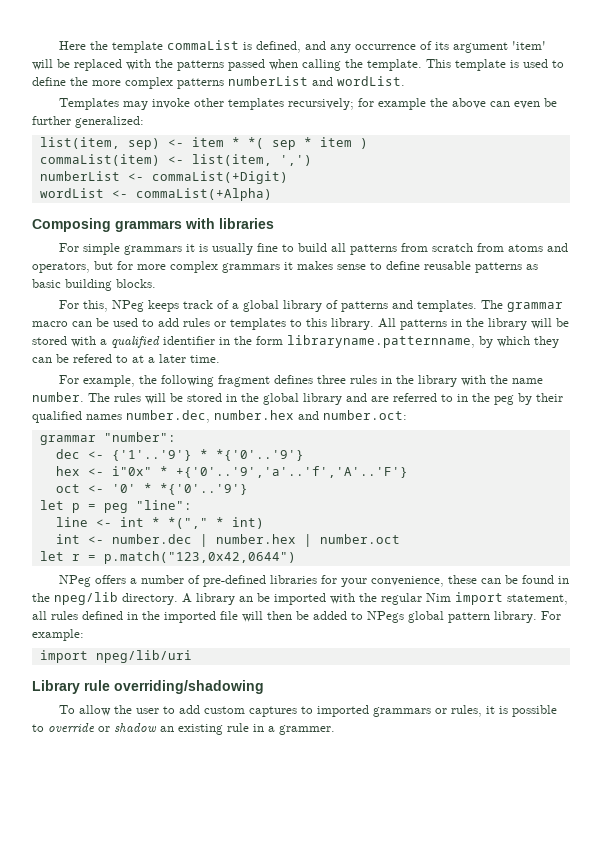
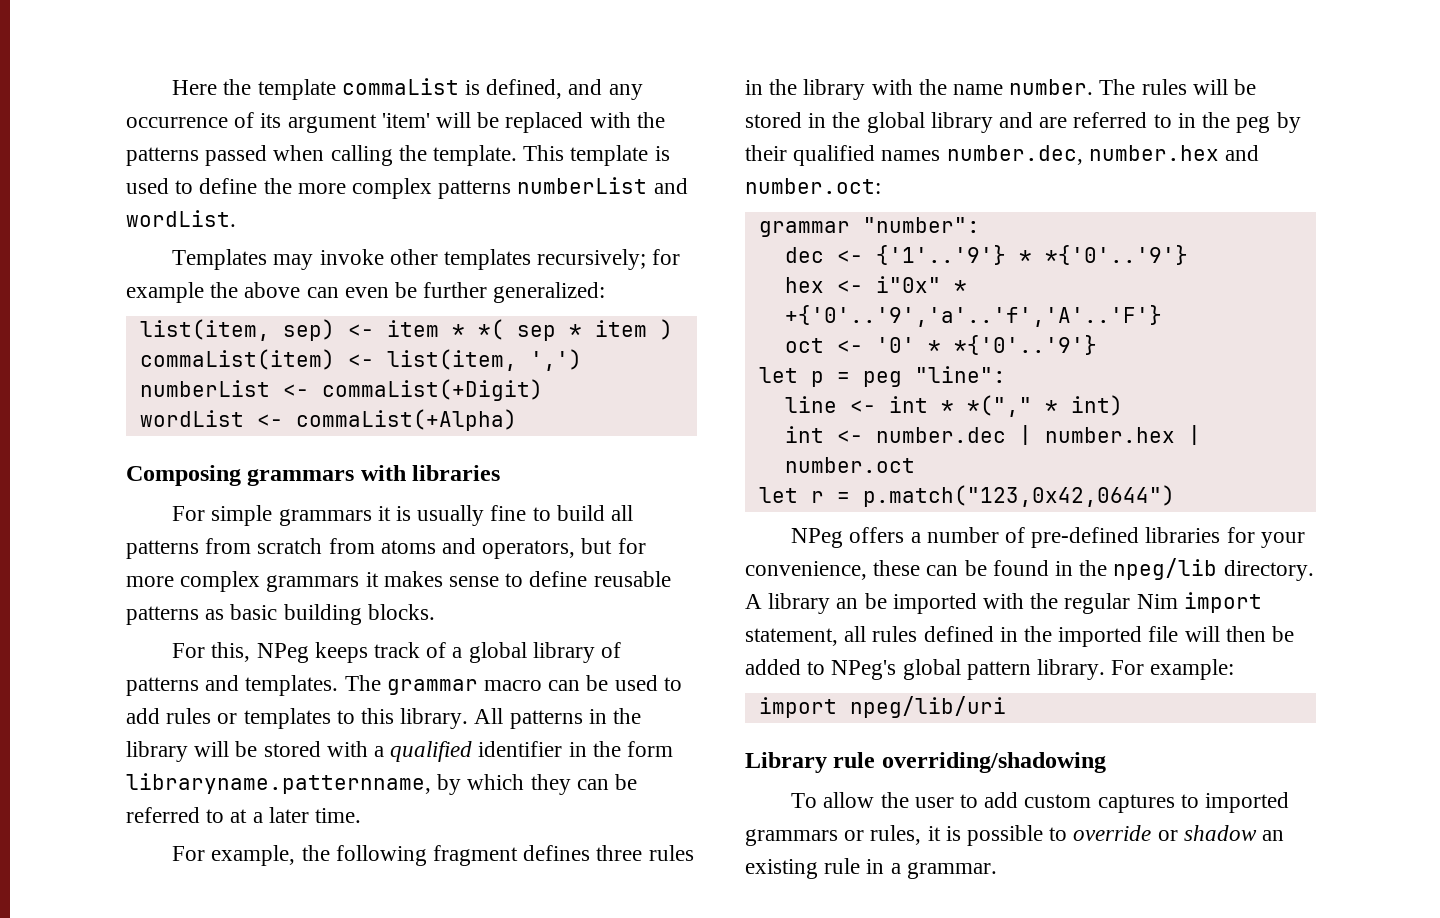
[73,354,112,363] refered -> [126,807,200,823] referred
[367,611,404,623] NPegs -> [831,660,897,680] NPeg's
[279,725,335,735] grammer. -> [906,862,997,879] grammar.

